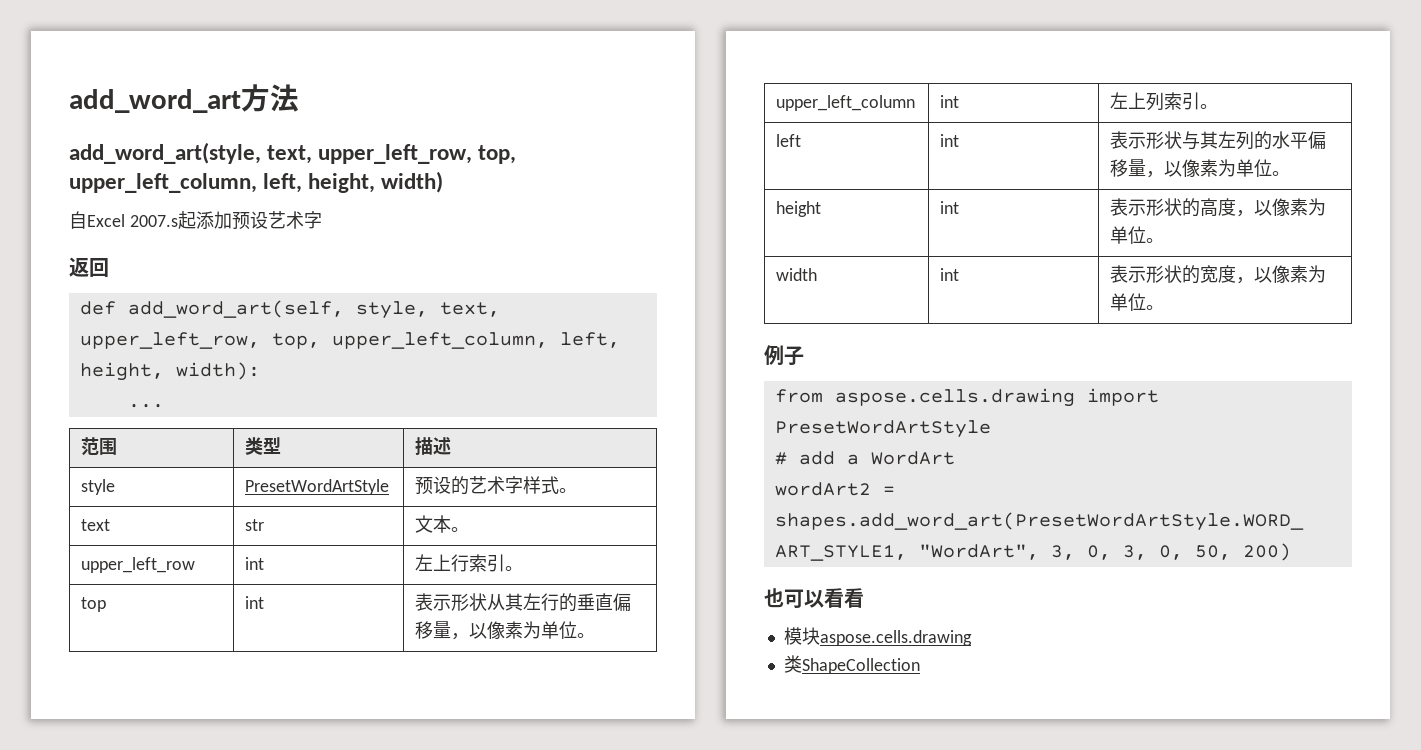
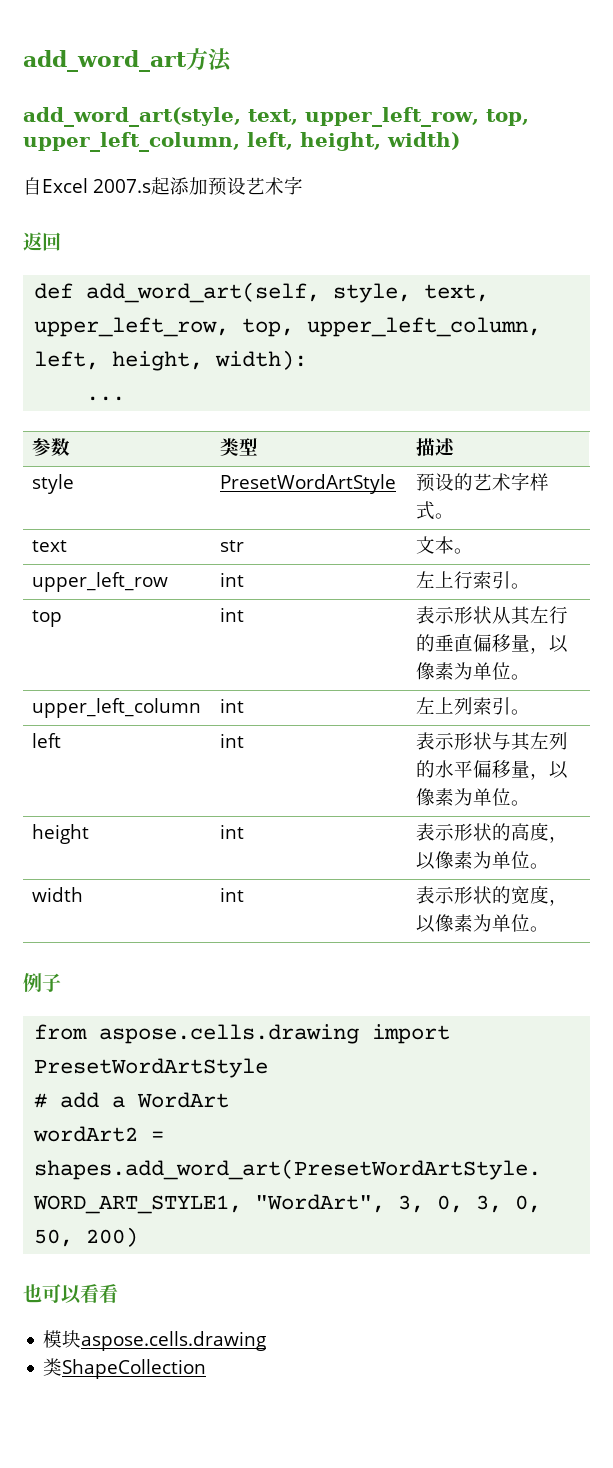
[81,437,118,456] 范围 -> [32,438,71,456] 参数

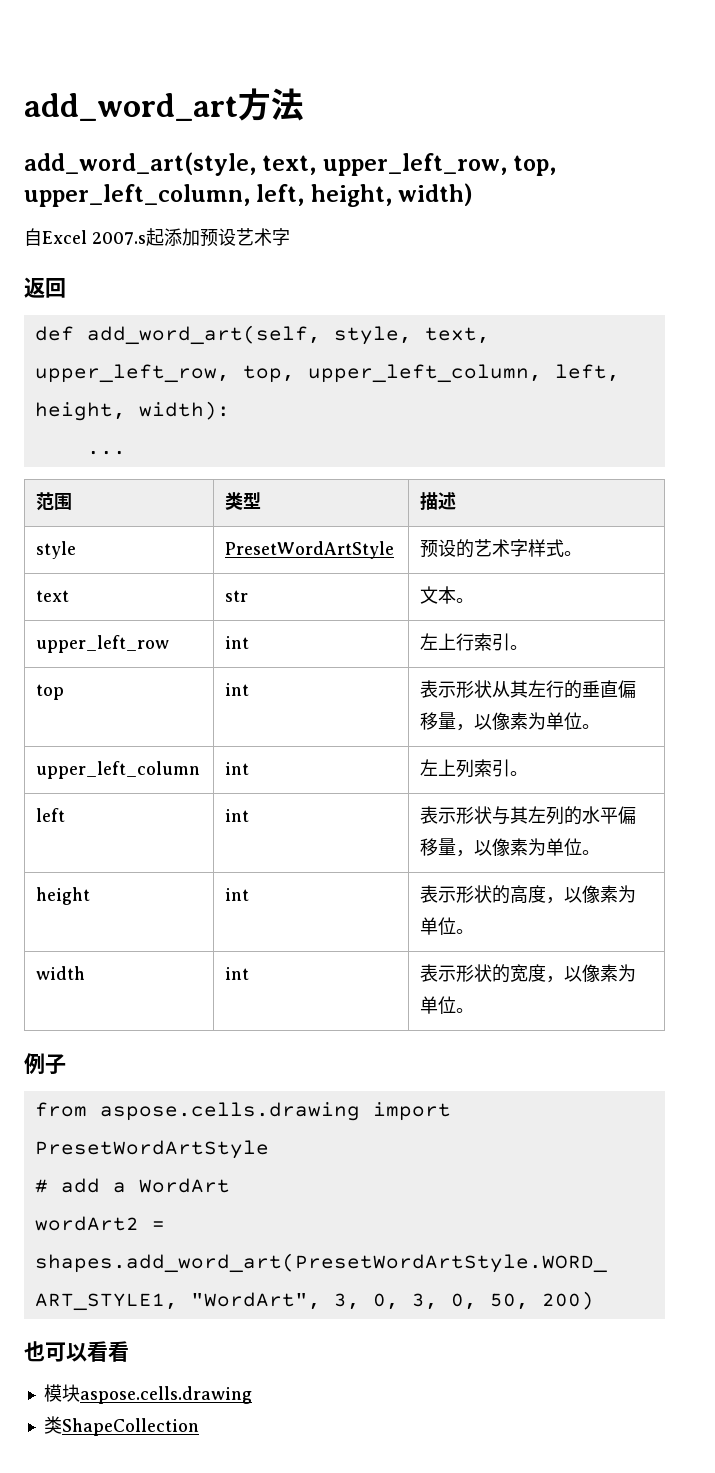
[32,438,71,456] 参数 -> [36,492,73,511] 范围

